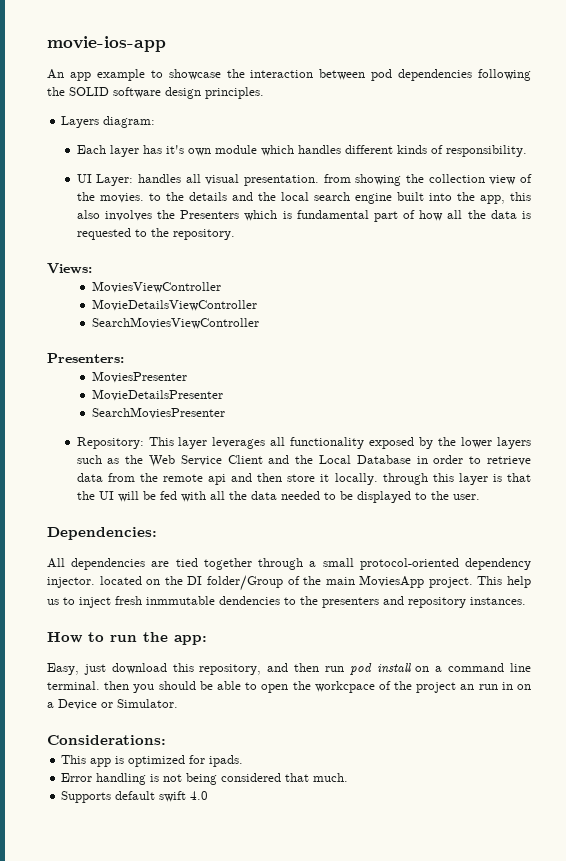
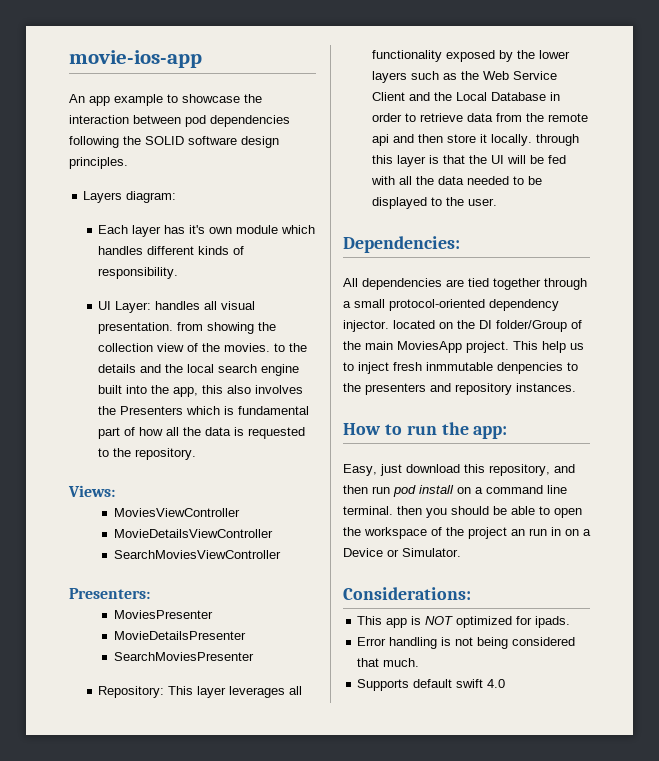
[219,596,280,605] dendencies -> [497,362,563,374] denpencies
[314,681,375,693] workcpace -> [364,527,427,539] workspace
(125, 760) none -> [425,616,454,625] NOT

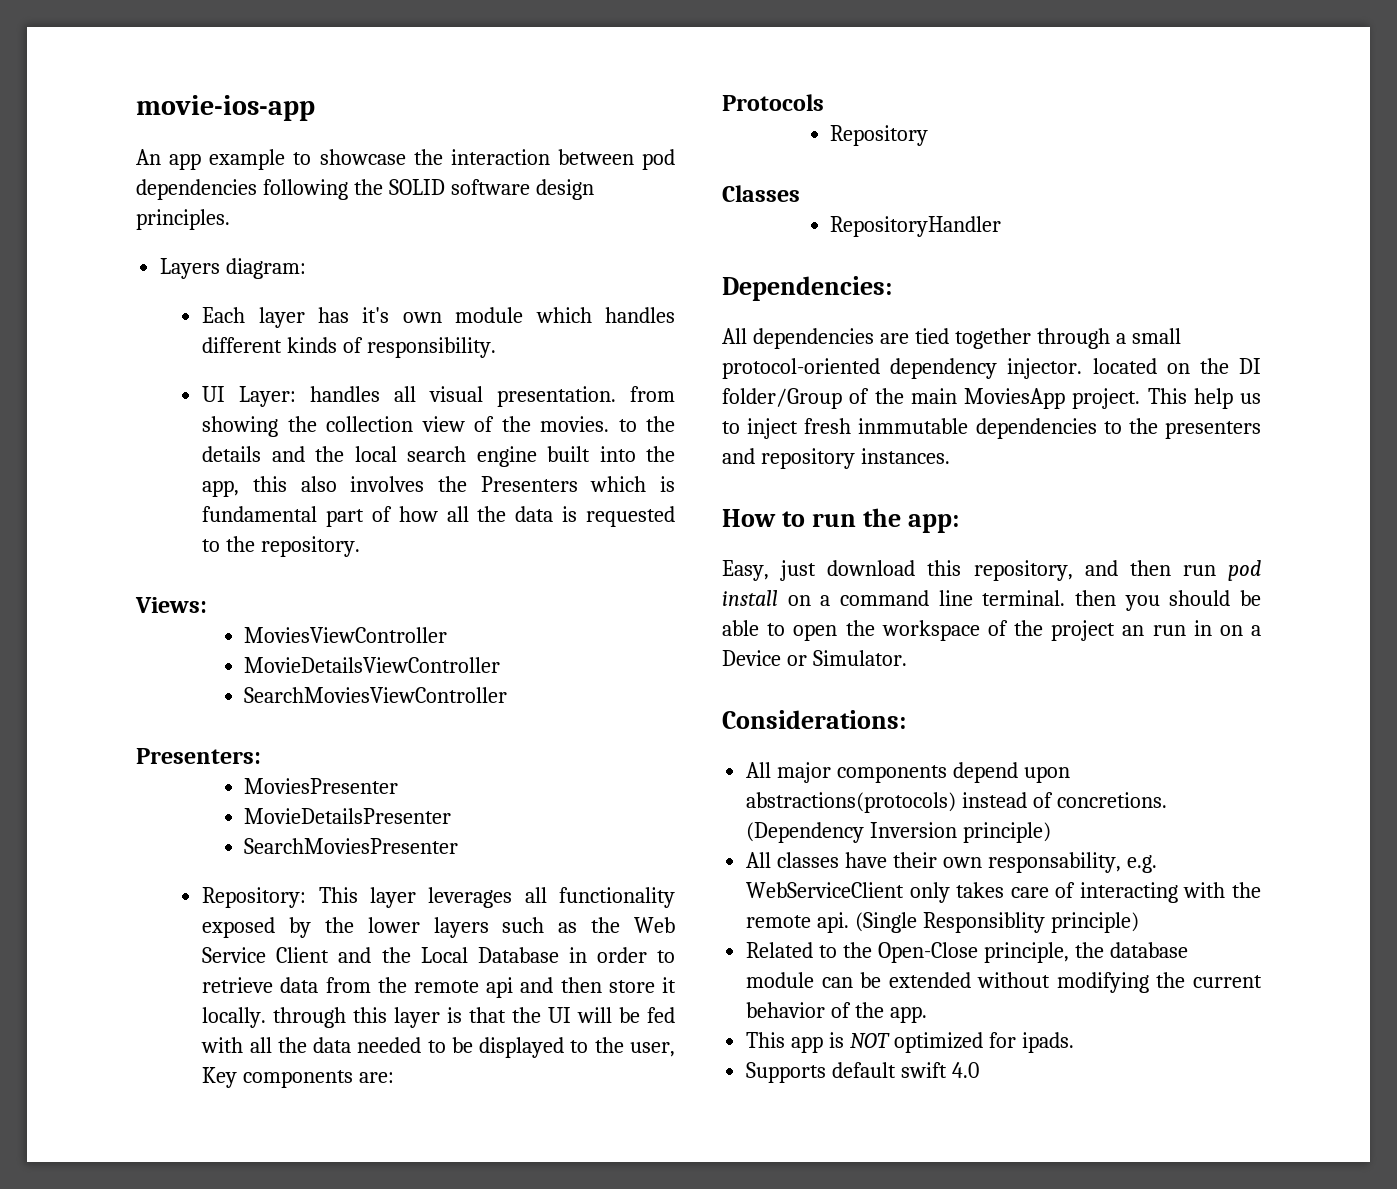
[468,198,498,206] user. -> [630,1042,676,1057] [202,1067,395,1088] [722,94,824,111] [830,125,929,146] [722,185,800,202] [830,216,1002,237] user, Key components are: // Protocols // Repository // Classes // RepositoryHandler
[497,362,563,374] denpencies -> [975,418,1097,439] dependencies
(471, 593) none -> [746,762,1070,783] [746,792,1168,813] [746,822,1052,843] [746,852,1157,873] [746,882,1261,903] [746,912,1139,933] [746,942,1188,963] [746,972,1262,993] [746,1002,928,1023] // All major components depend upon abstractions(protocols) instead of concretions. (Dependency Inversion principle) // All classes have their own responsability, e.g. WebServiceClient only takes care of interacting with the remote api. (Single Responsiblity principle) // Related to the Open-Close principle, the database module can be extended without modifying the current behavior of the app.
[357,637,576,649] [357,658,420,667] // Error handling is not being considered that much. -> (1074, 1042) none

